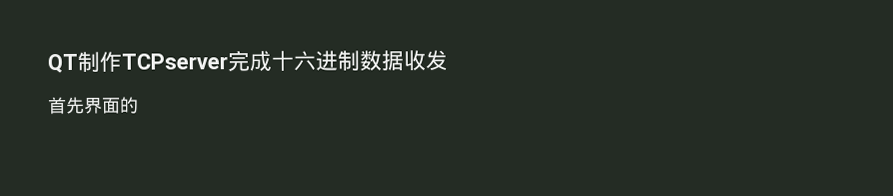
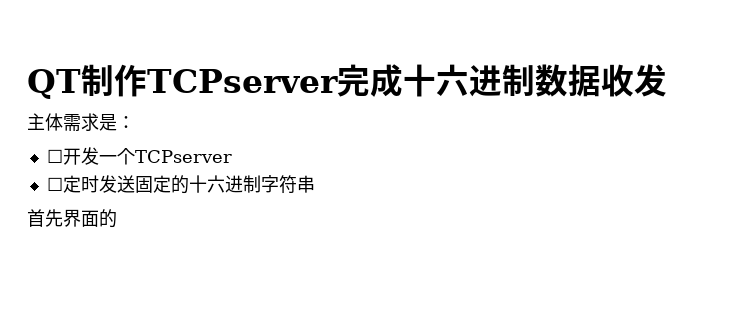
(448, 60) none -> [27,113,135,131] [46,147,232,165] [46,175,315,194] // 主体需求是： // ☐开发一个TCPserver // ☐定时发送固定的十六进制字符串

